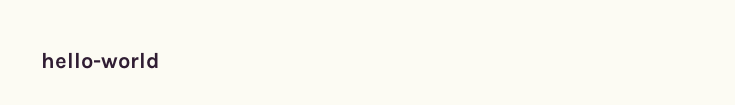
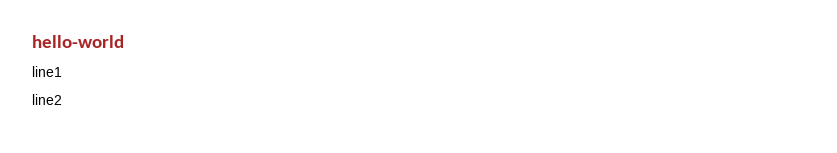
(160, 60) none -> [32,66,62,77] [32,94,62,105] // line1 // line2

